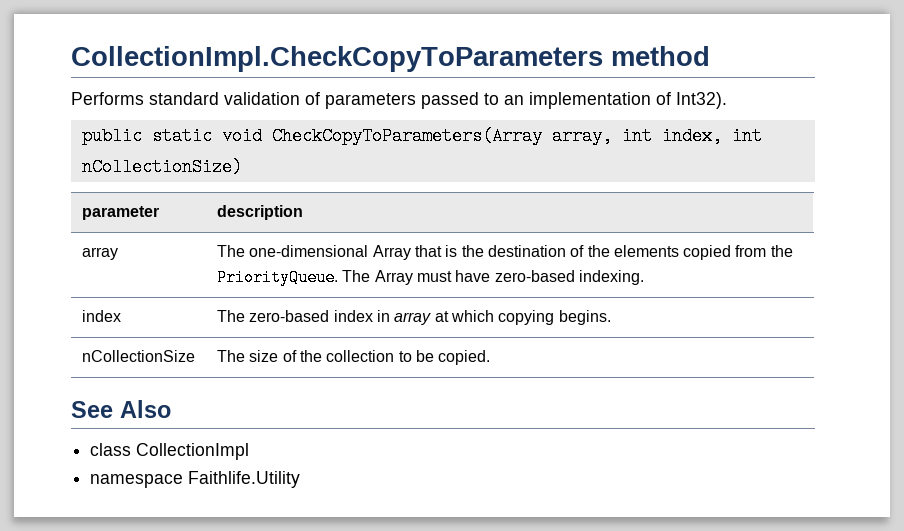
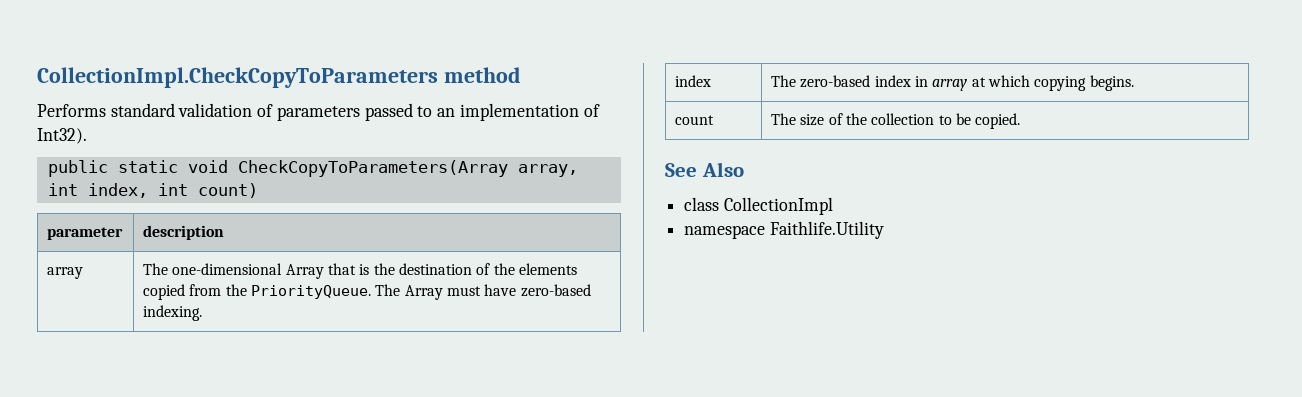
[81,158,242,176] nCollectionSize) -> [197,183,258,198] count)
[81,350,195,362] nCollectionSize -> [675,115,715,125] count

